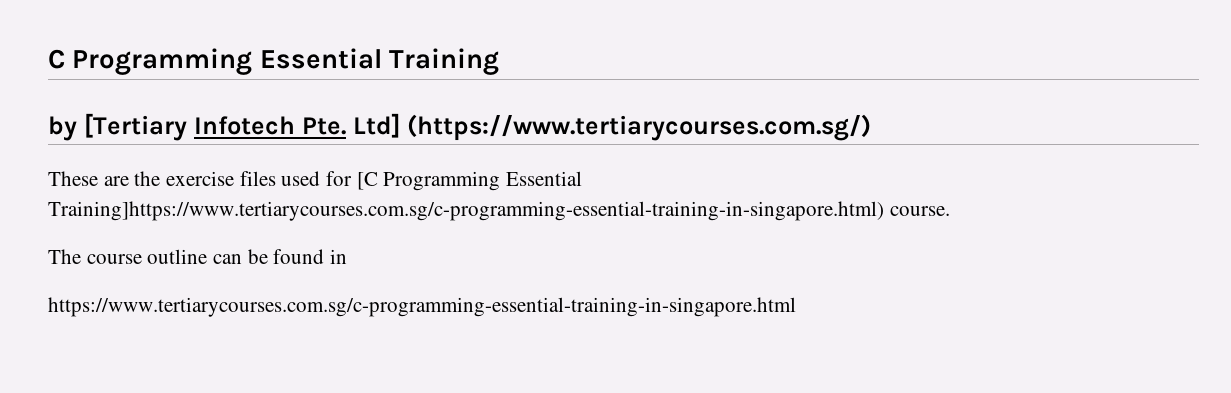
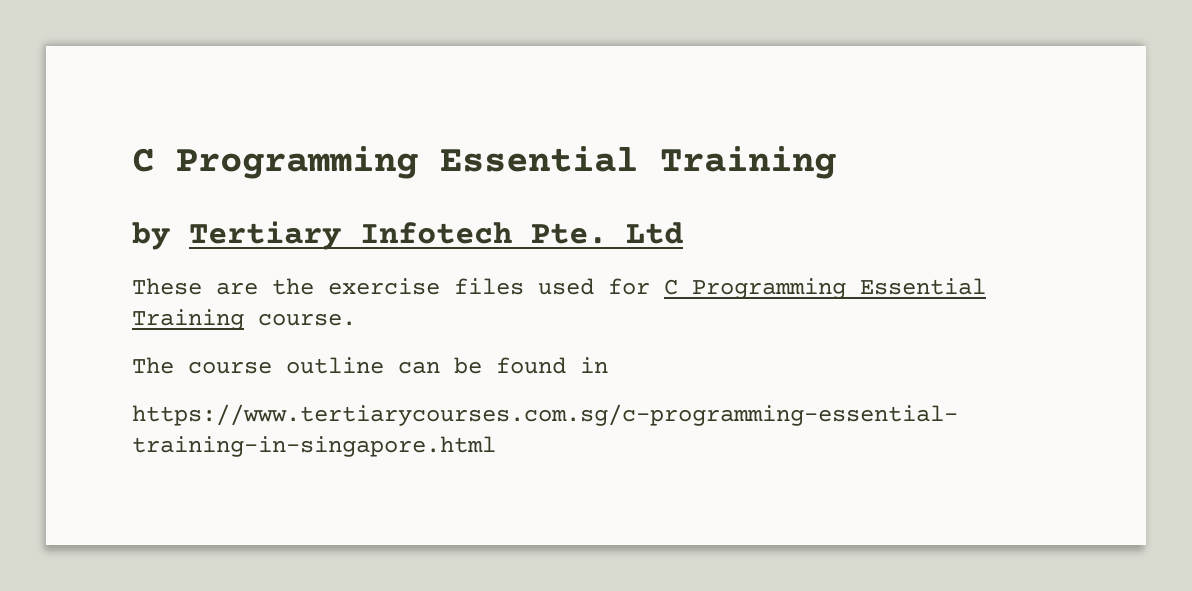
[83,113,187,141] [Tertiary -> [189,221,341,250] Tertiary
[352,113,872,141] Ltd] (https://www.tertiarycourses.com.sg/) -> [626,222,683,244] Ltd
[356,171,583,191] [48,201,884,221] [C Programming Essential Training]https://www.tertiarycourses.com.sg/c-programming-essential-training-in-singapore.html) -> [664,278,986,299] [132,309,244,330] C Programming Essential Training

